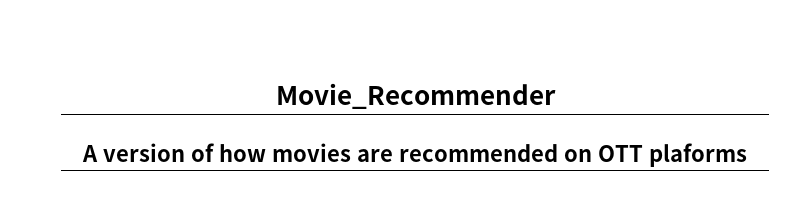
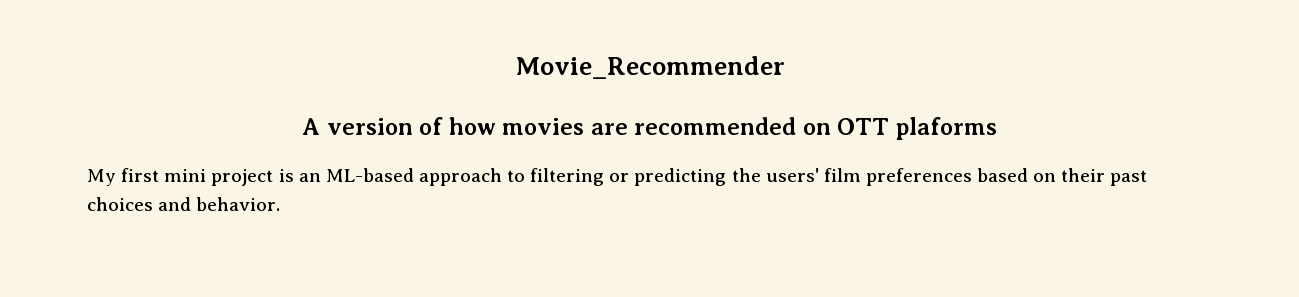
(747, 155) none -> [87,168,1148,186] [87,197,281,211] // My first mini project is an ML-based approach to filtering or predicting the users' film preferences based on their past choices and behavior.

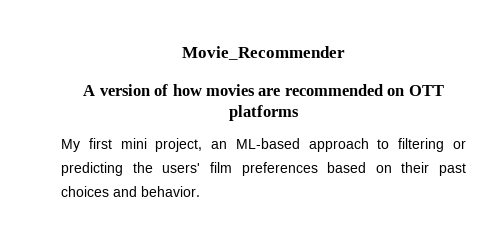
[895,117,997,140] plaforms -> [229,105,299,121] platforms
[211,169,294,186] project is -> [155,138,203,152] project,

